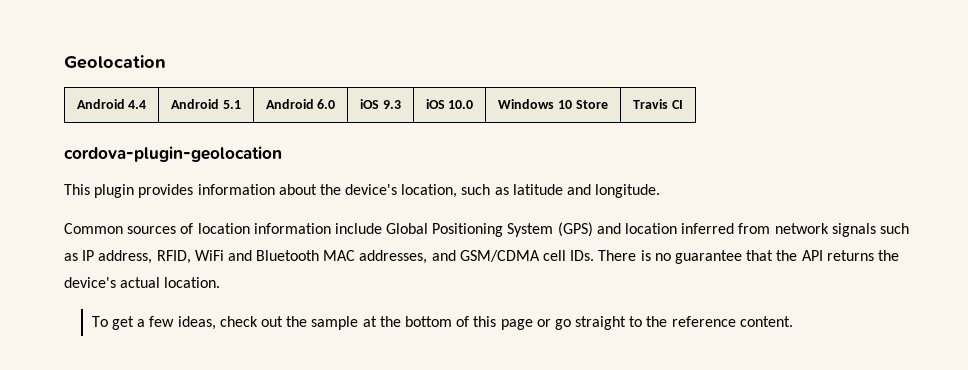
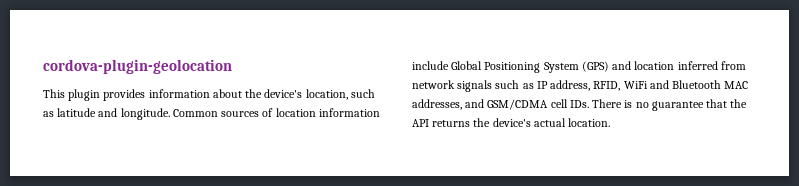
[64,55,166,69] [76,99,147,109] [171,99,241,109] [265,99,336,109] [360,99,401,109] [425,99,474,109] [498,99,608,109] [633,99,683,109] Geolocation // Android 4.4 | Android 5.1 | Android 6.0 | iOS 9.3 | iOS 10.0 | Windows 10 Store | Travis CI // -> (43, 66) none
(661, 191) // -> (170, 114) none
[91,316,793,330] // To get a few ideas, check out the sample at the bottom of this page or go straight to the reference content. -> (611, 122) none

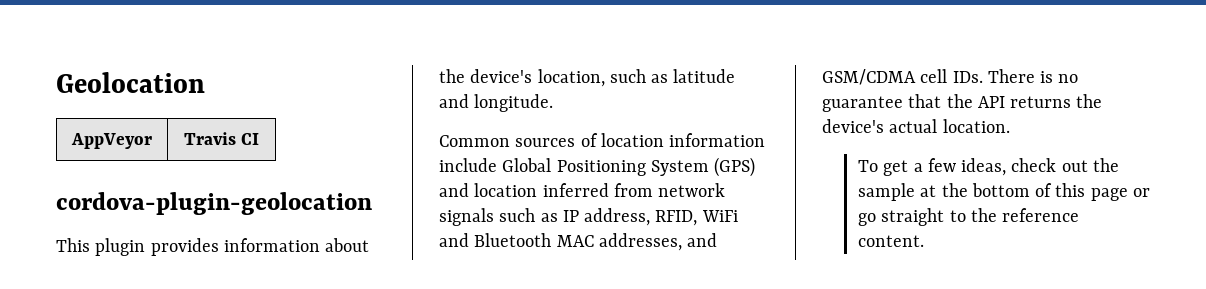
(43, 66) none -> [56,72,205,93] [71,133,152,149] [183,132,260,145] Geolocation // AppVeyor | Travis CI //
(170, 114) none -> (554, 103) //
(611, 122) none -> [858,158,1119,176] [858,183,1150,201] [858,208,1080,226] [858,235,925,247] // To get a few ideas, check out the sample at the bottom of this page or go straight to the reference content.

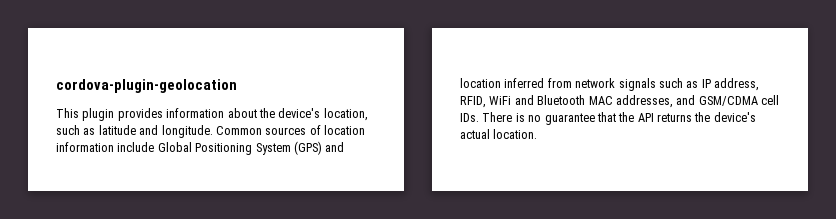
[56,72,205,93] [71,133,152,149] [183,132,260,145] Geolocation // AppVeyor | Travis CI // -> (56, 86) none
(554, 103) // -> (213, 131) none
[858,158,1119,176] [858,183,1150,201] [858,208,1080,226] [858,235,925,247] // To get a few ideas, check out the sample at the bottom of this page or go straight to the reference content. -> (538, 134) none

